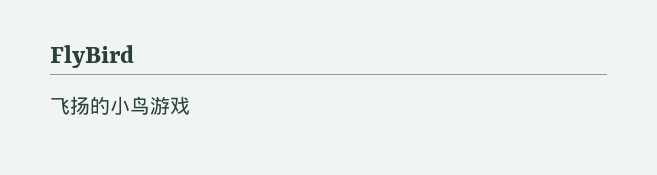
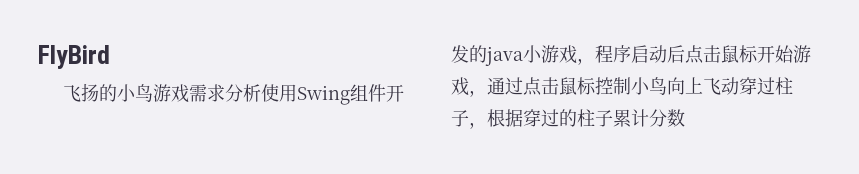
(190, 105) none -> [188,84,404,105] [451,45,811,66] [451,77,793,97] [451,109,685,129] 需求分析使用Swing组件开发的java小游戏，程序启动后点击鼠标开始游戏，通过点击鼠标控制小鸟向上飞动穿过柱子，根据穿过的柱子累计分数

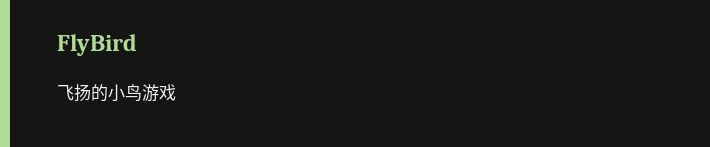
[188,84,404,105] [451,45,811,66] [451,77,793,97] [451,109,685,129] 需求分析使用Swing组件开发的java小游戏，程序启动后点击鼠标开始游戏，通过点击鼠标控制小鸟向上飞动穿过柱子，根据穿过的柱子累计分数 -> (176, 92) none

